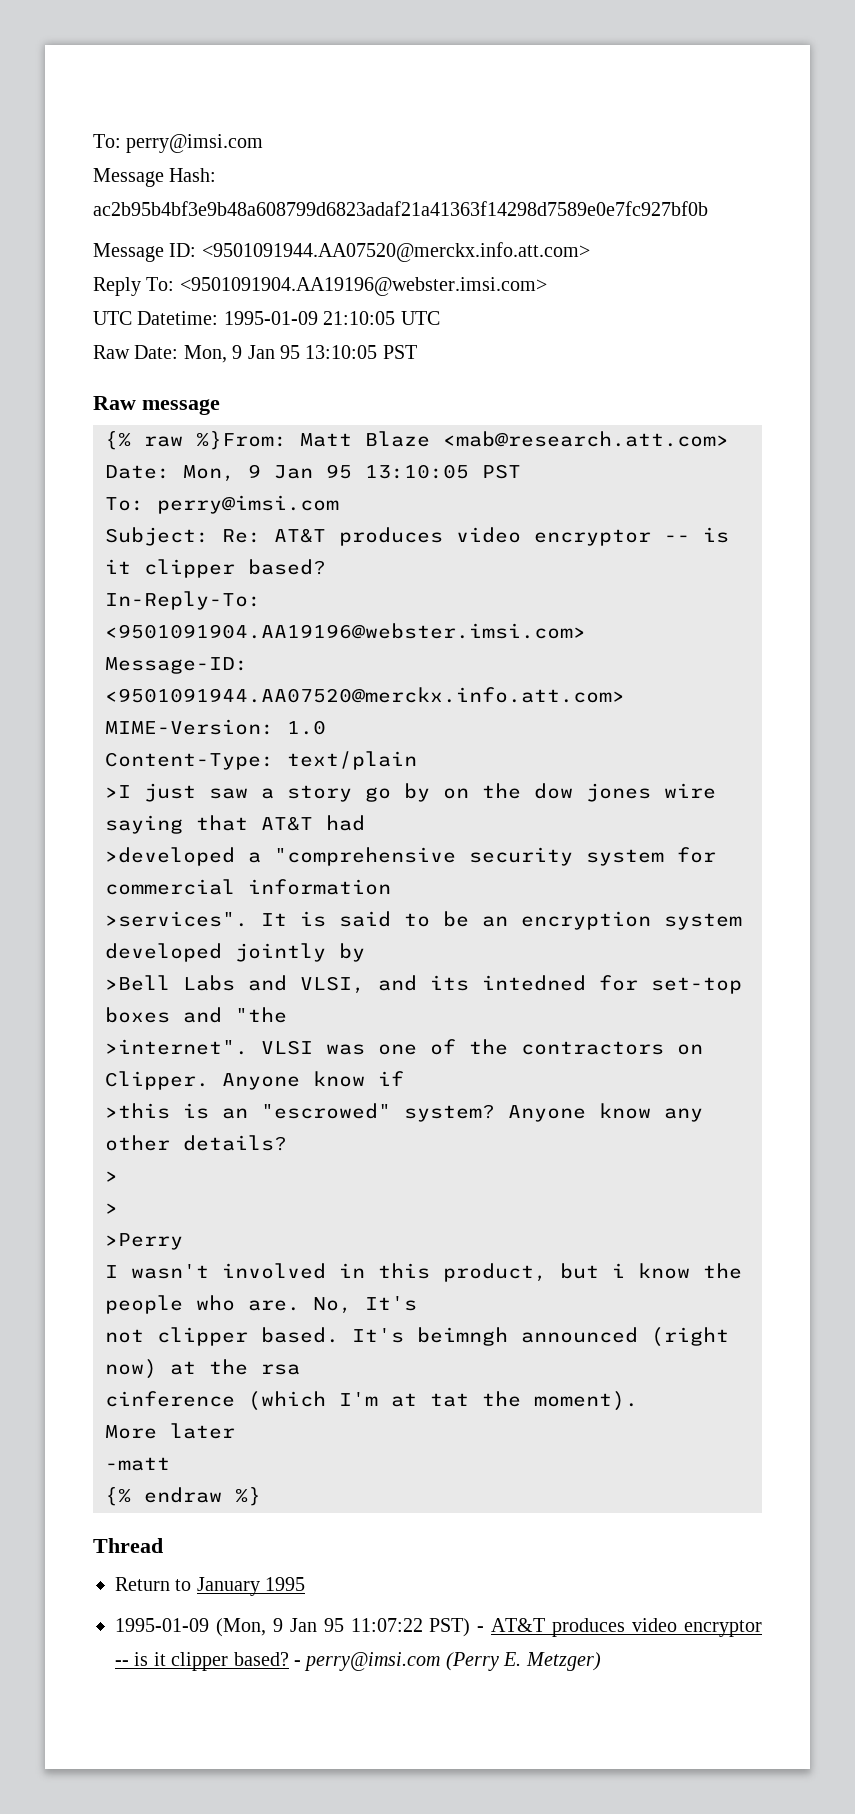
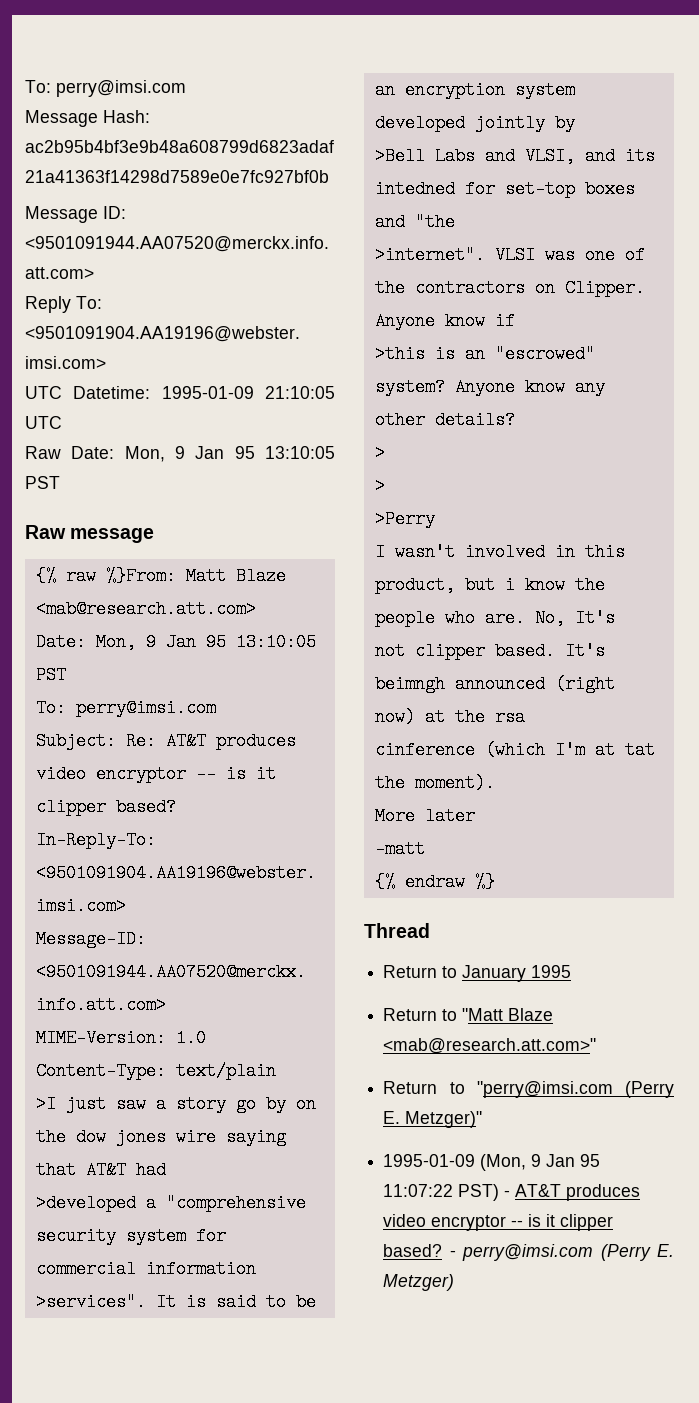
(306, 1584) none -> [383,1008,554,1021] [383,1038,597,1054] [383,1081,674,1098] [383,1111,483,1128] // Return to "Matt Blaze <mab@research.att.com>" // Return to "perry@imsi.com (Perry E. Metzger)"

